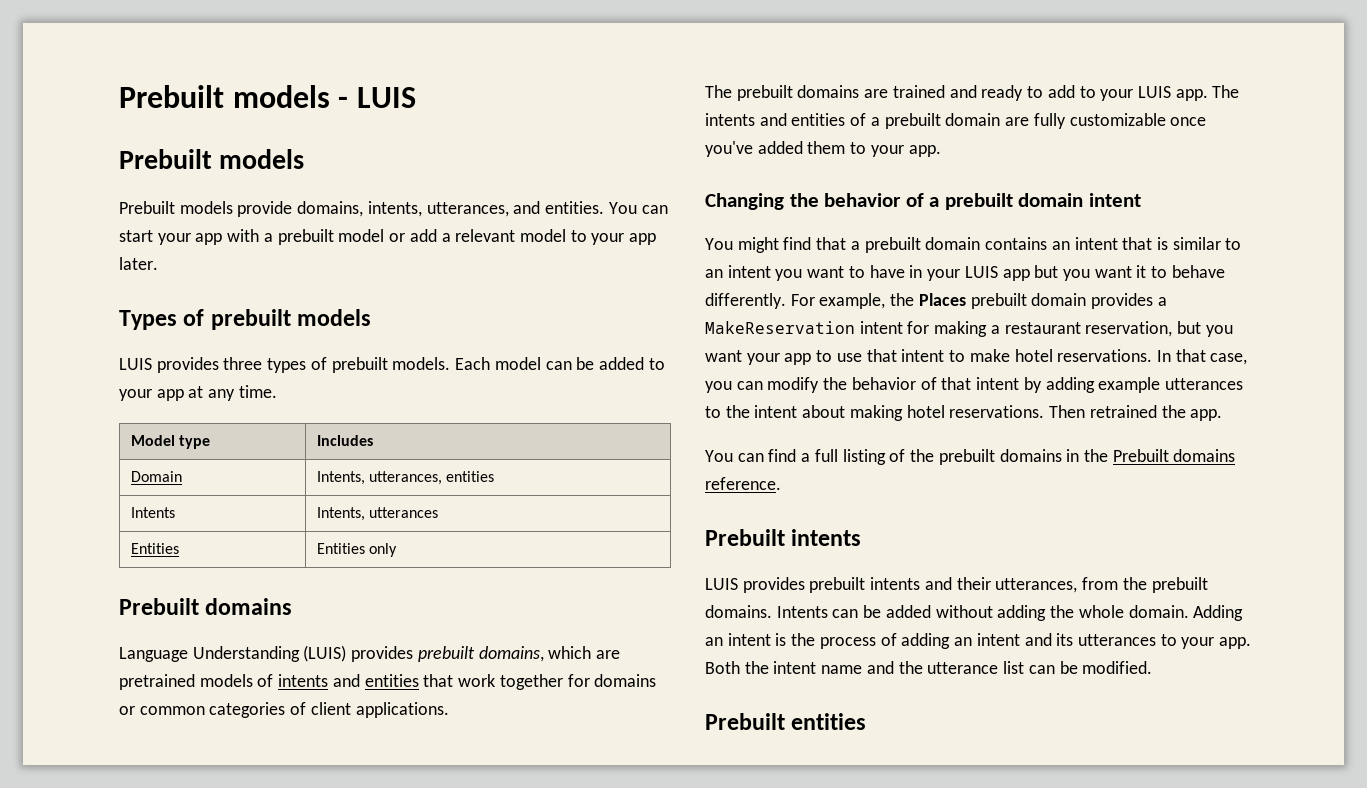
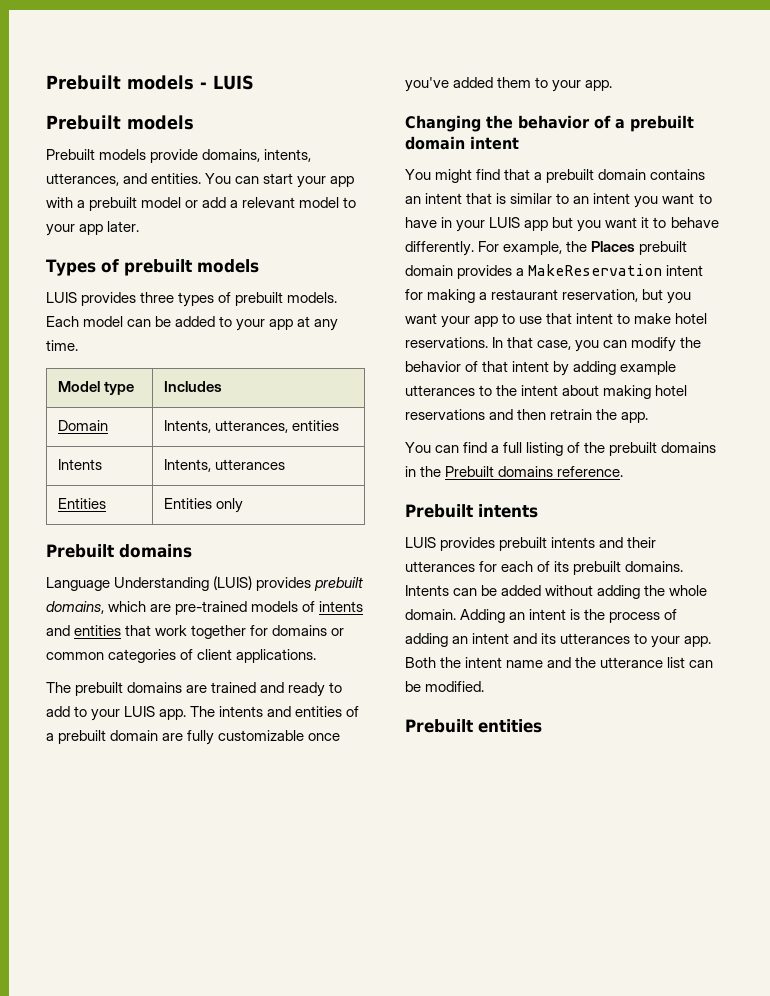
[119,674,195,690] pretrained -> [175,601,248,615] pre-trained
[949,405,1157,418] reservations. Then retrained -> [405,409,593,420] reservations and then retrain
[995,577,1147,593] utterances, from the -> [405,561,570,572] utterances for each of its

